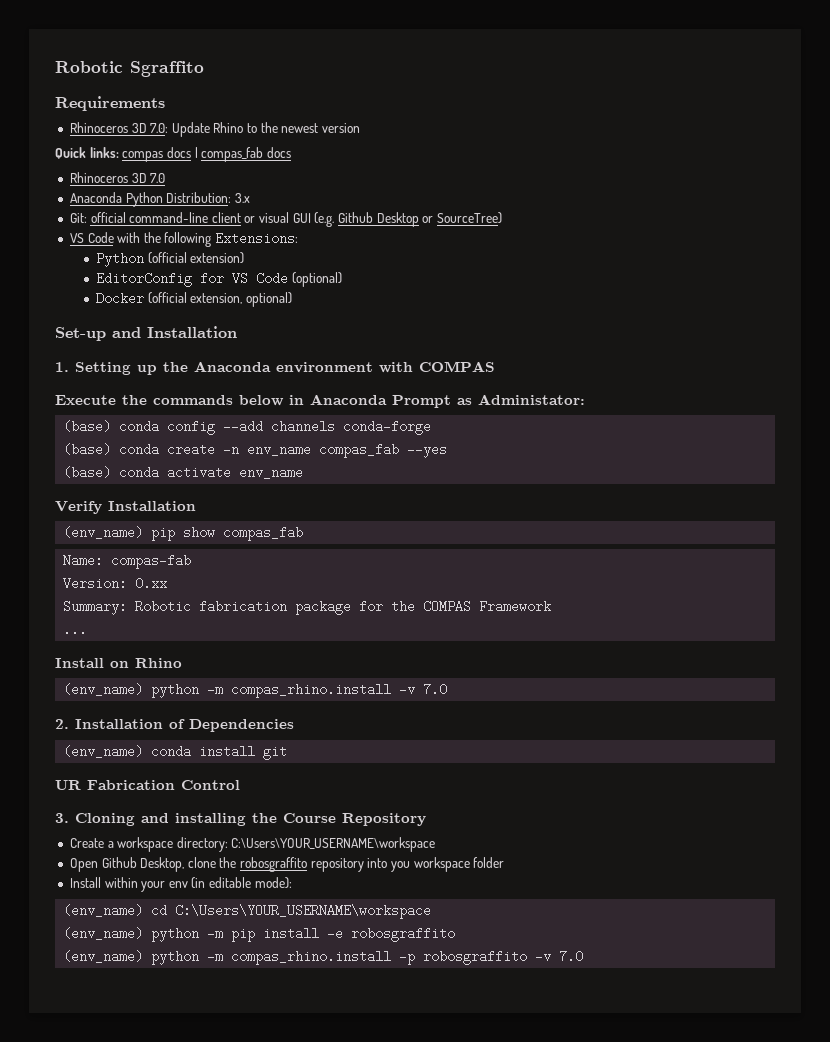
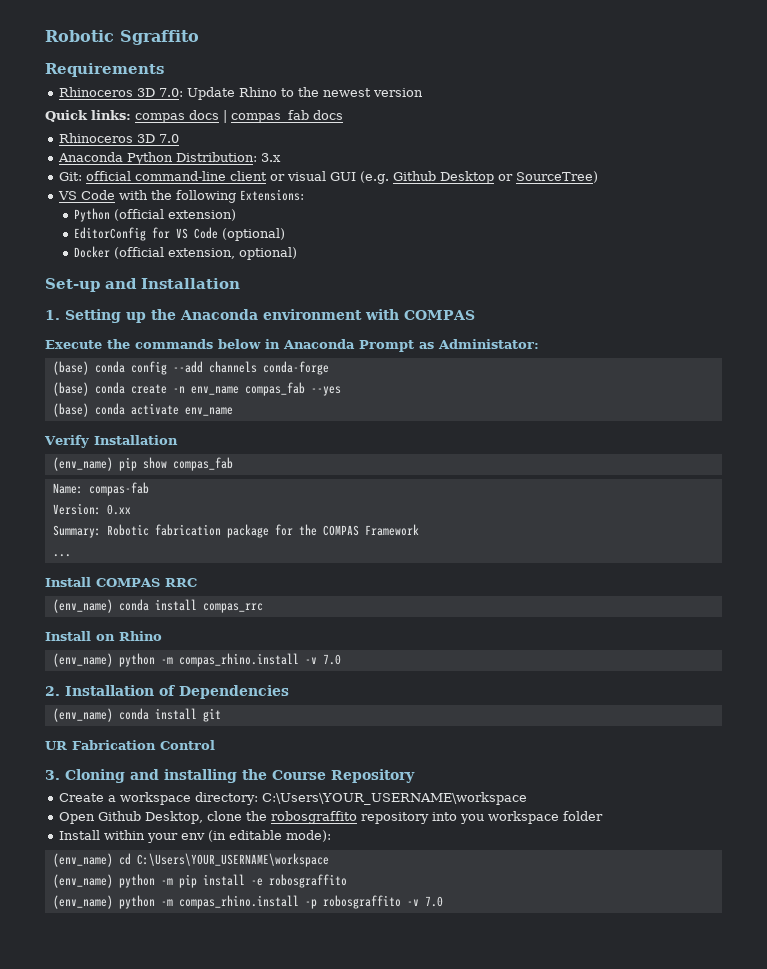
(88, 629) none -> [45,577,197,587] [52,599,263,613] // Install COMPAS RRC // (env_name) conda install compas_rrc

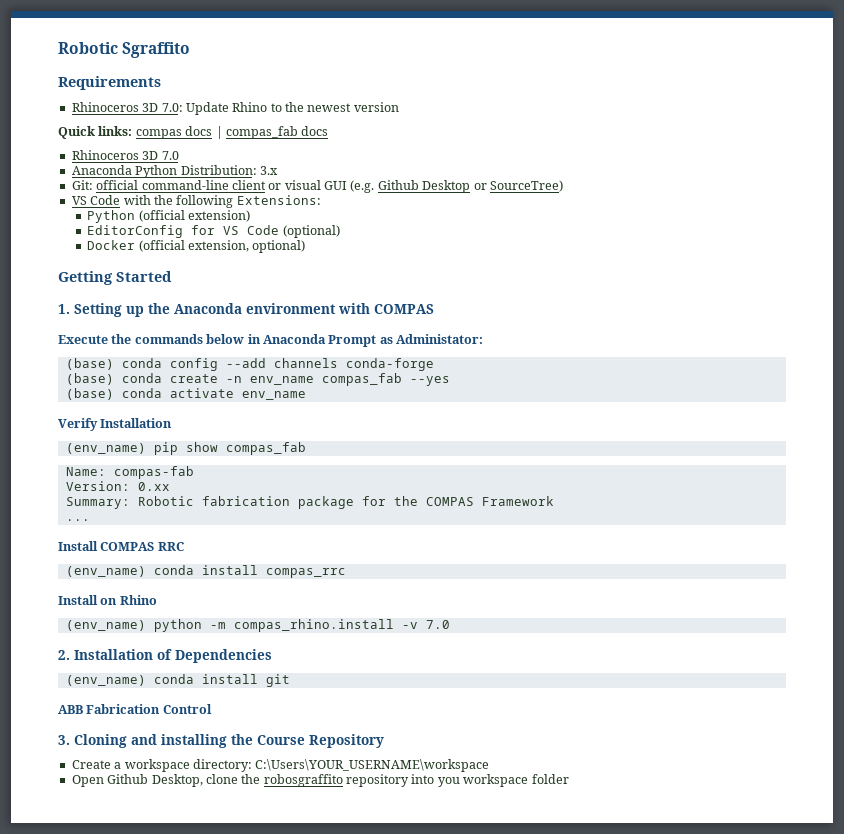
[45,278,240,292] Set-up and Installation -> [58,271,172,285] Getting Started
[45,741,67,750] UR -> [58,705,83,714] ABB
[58,830,331,843] [52,853,329,867] [52,874,347,888] [52,895,443,909] // Install within your env (in editable mode): // (env_name) cd C:\Users\YOUR_USERNAME\workspace // (env_name) python -m pip install -e robosgraffito // (env_name) python -m compas_rhino.install -p robosgraffito -v 7.0 -> (569, 779) none

